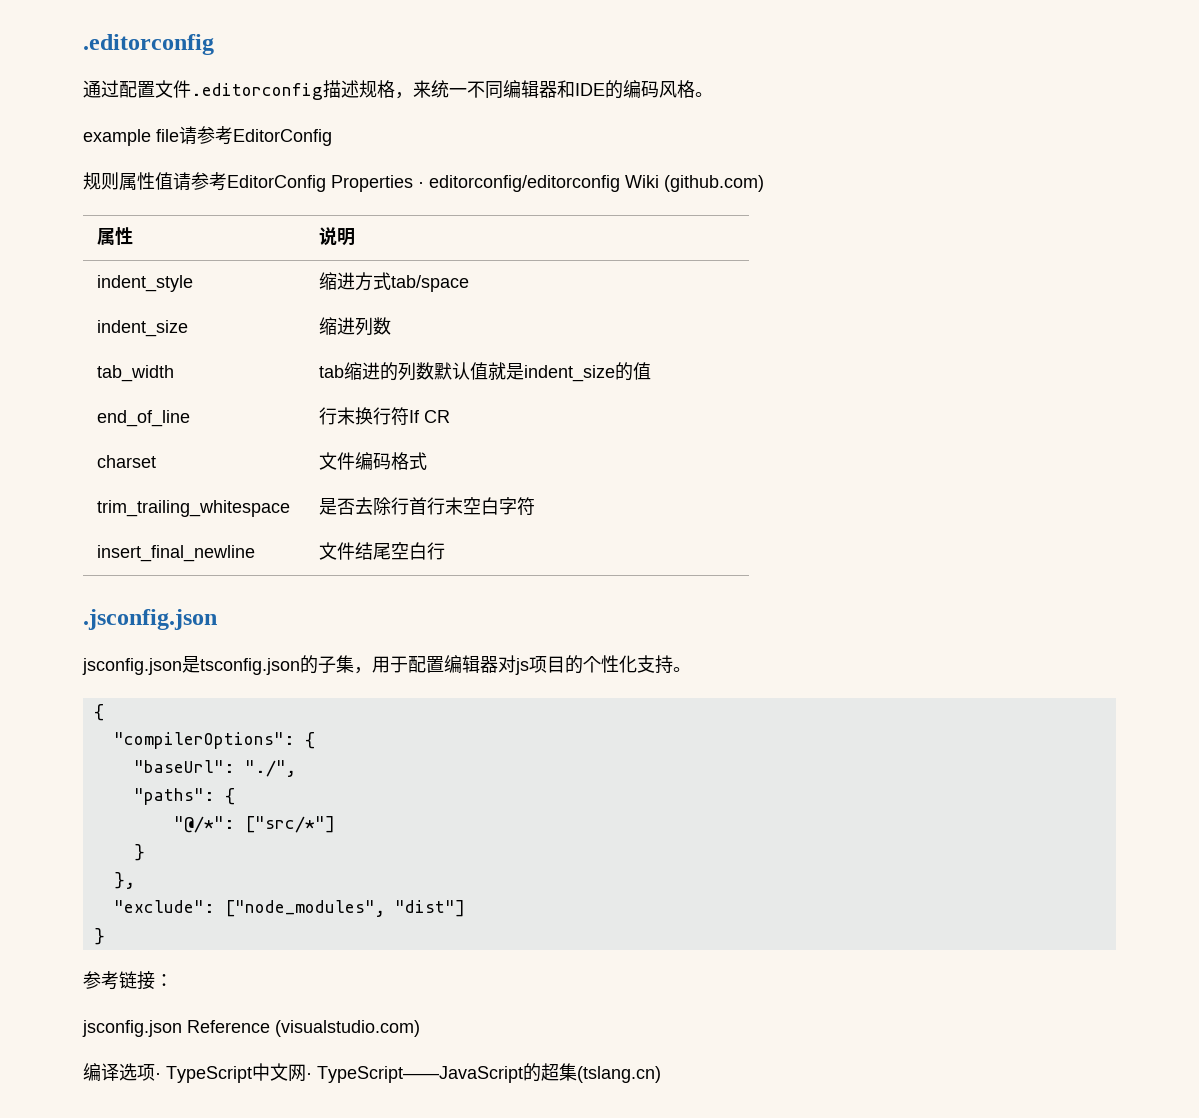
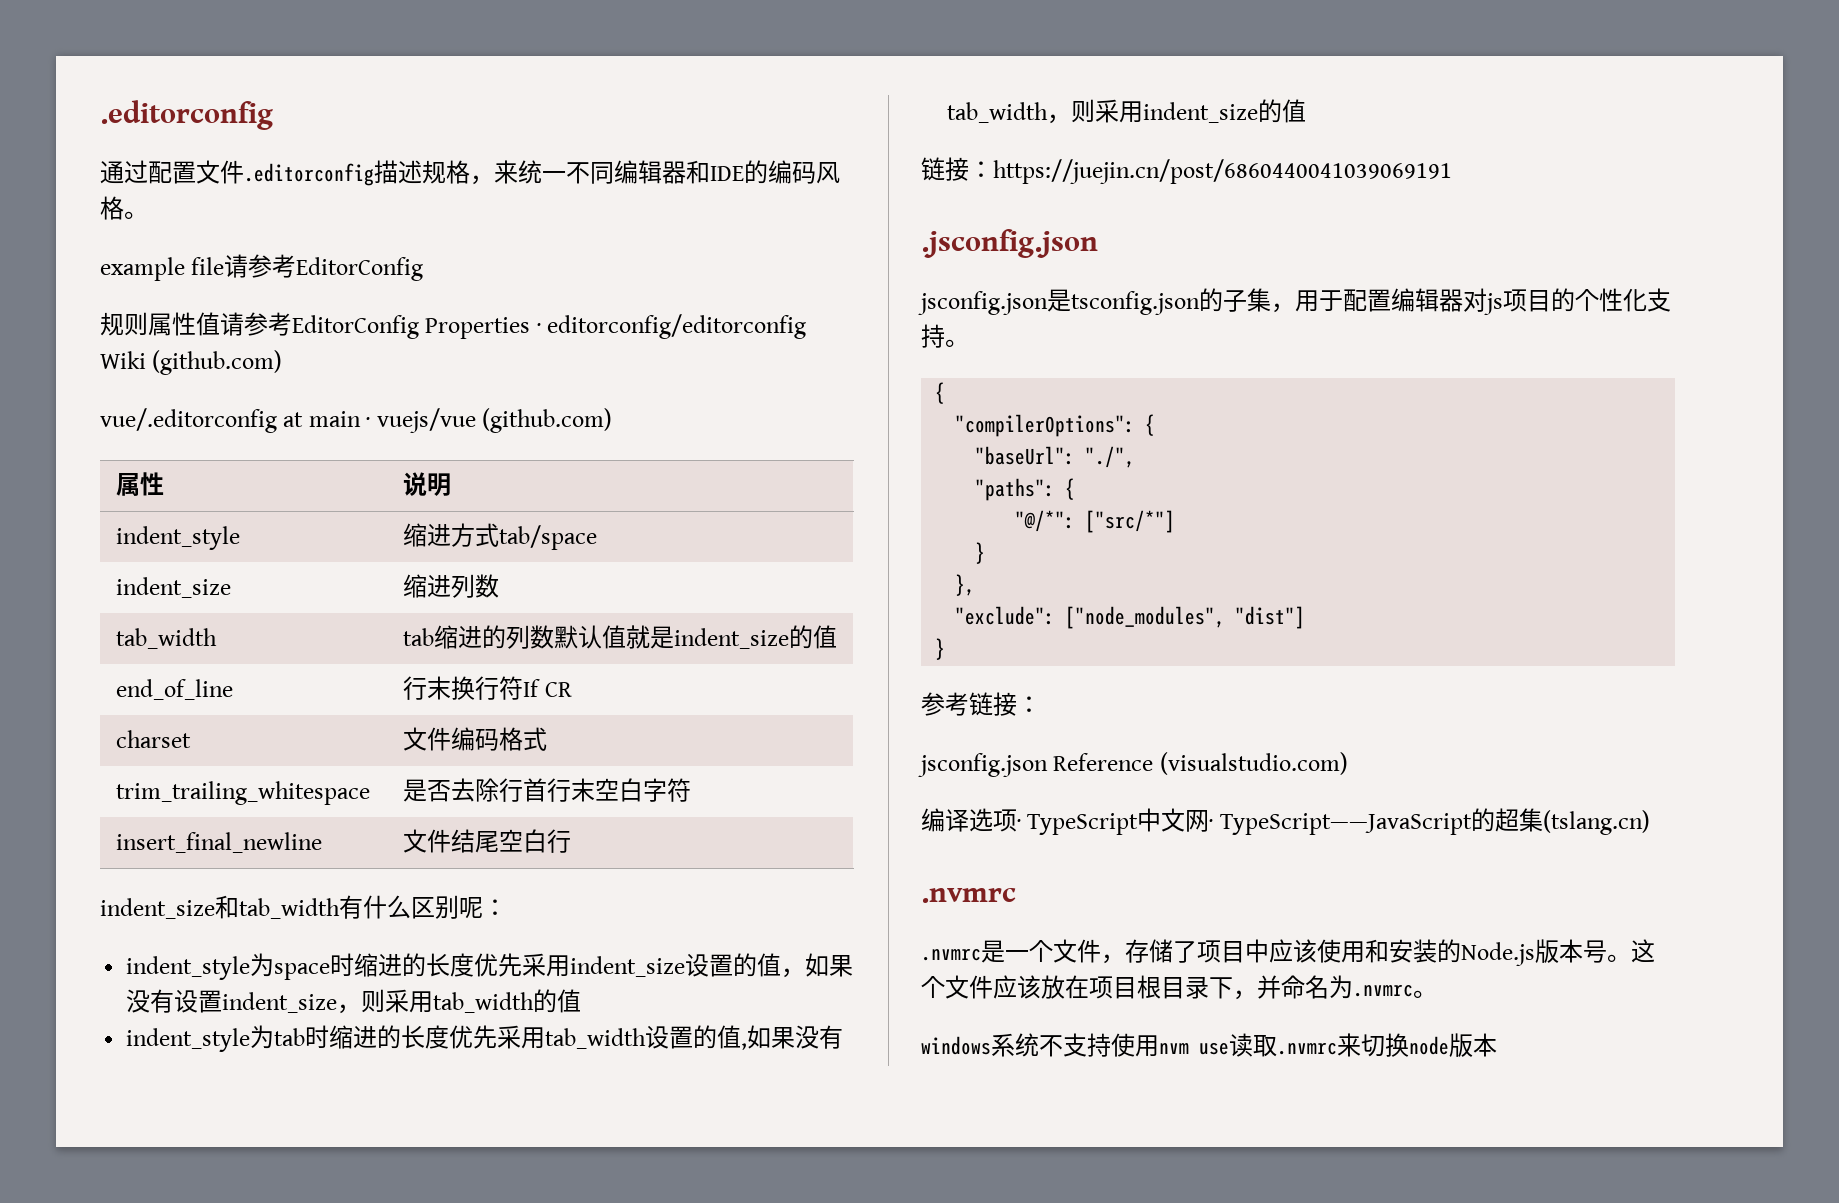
(764, 183) none -> [100,408,613,433] // vue/.editorconfig at main · vuejs/vue (github.com)
(446, 551) none -> [100,895,507,919] [126,953,854,980] [126,989,582,1014] [126,1025,844,1052] [947,99,1307,124] [921,157,1452,184] // indent_size和tab_width有什么区别呢： // indent_style为space时缩进的长度优先采用indent_size设置的值，如果没有设置indent_size，则采用tab_width的值 // indent_style为tab时缩进的长度优先采用tab_width设置的值,如果没有tab_width，则采用indent_size的值 // 链接：https://juejin.cn/post/6860440041039069191
(661, 1074) none -> [921,888,1016,903] [921,939,1655,966] [921,975,1437,1000] [921,1033,1497,1057] // .nvmrc // .nvmrc是一个文件，存储了项目中应该使用和安装的Node.js版本号。这个文件应该放在项目根目录下，并命名为.nvmrc。 // windows系统不支持使用nvm use读取.nvmrc来切换node版本

